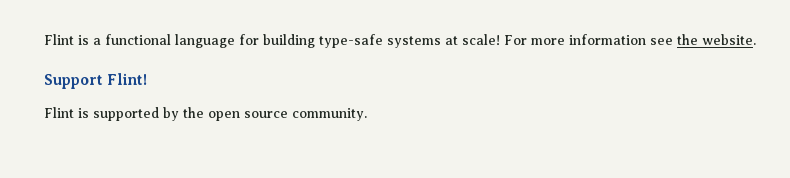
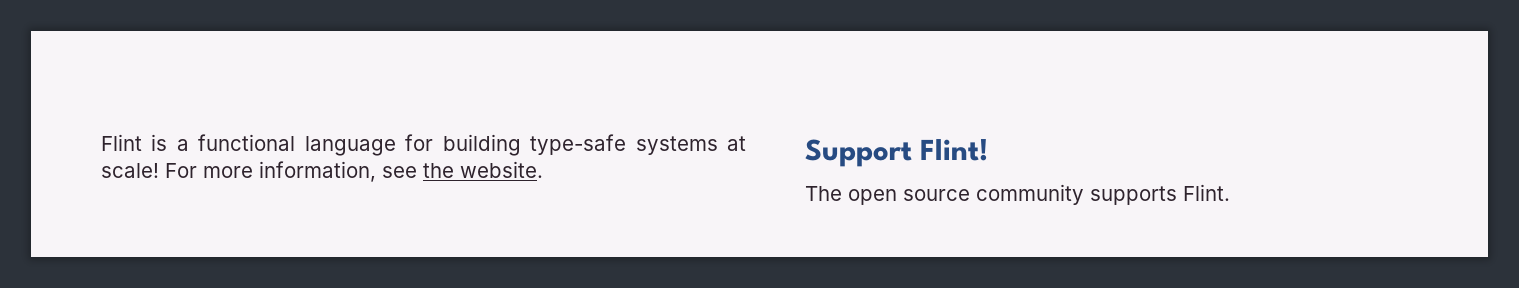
[569,34,646,45] information -> [259,161,376,182] information,
[44,107,367,121] Flint is supported by the open source community. -> [805,184,1230,205] The open source community supports Flint.

